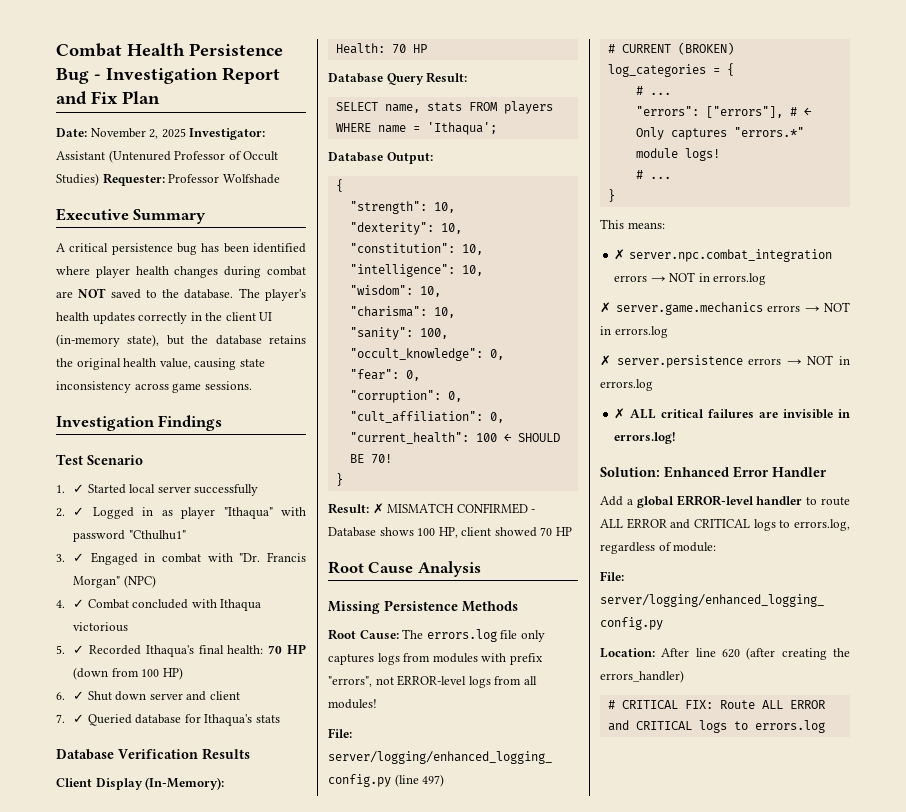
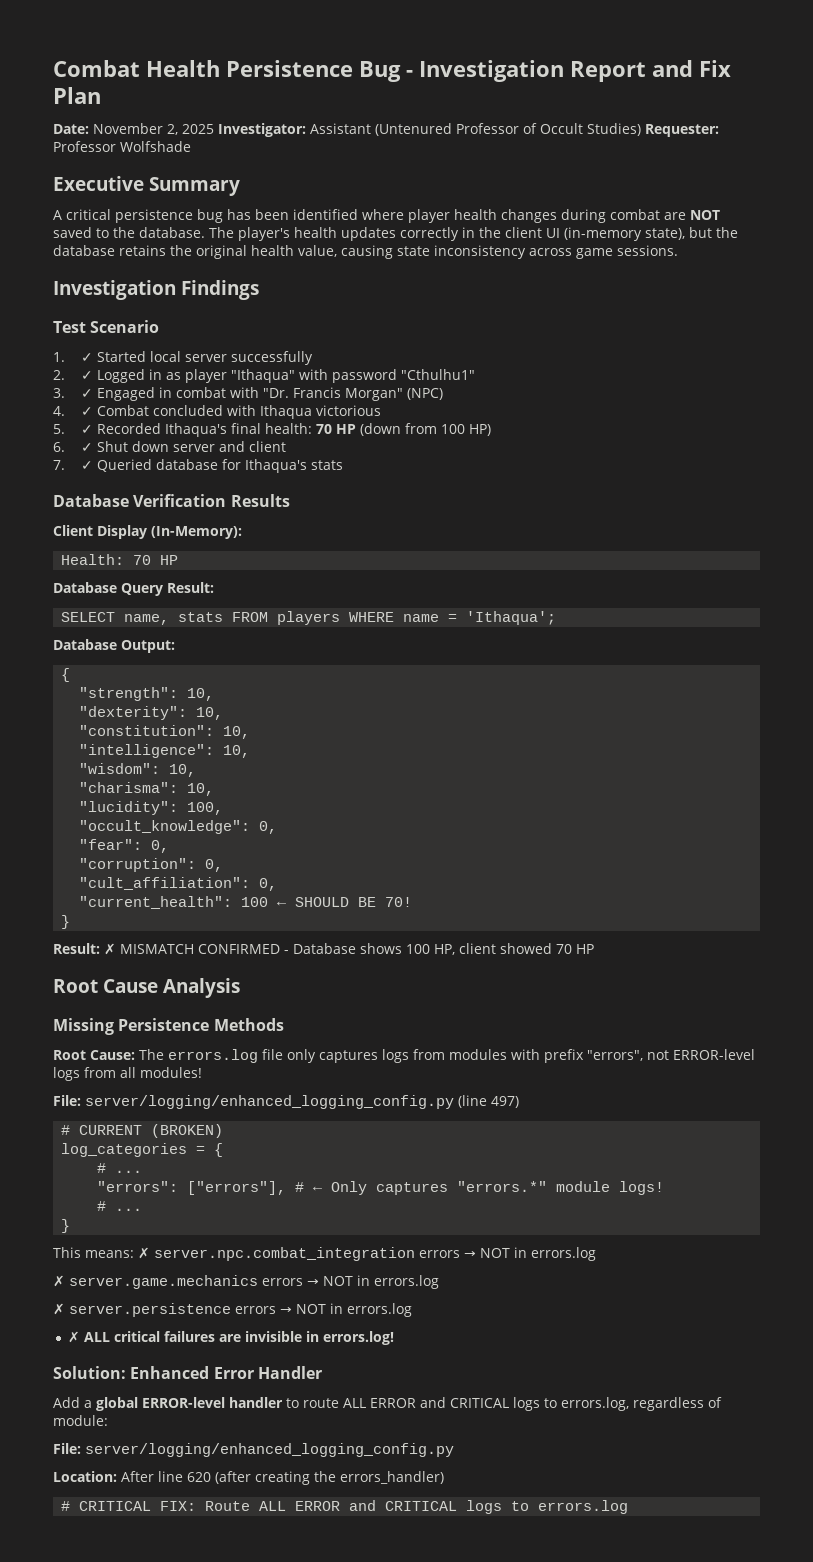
[349,327,413,340] "sanity": -> [79,801,179,815] "lucidity":
(665, 225) // -> (134, 1254) none

